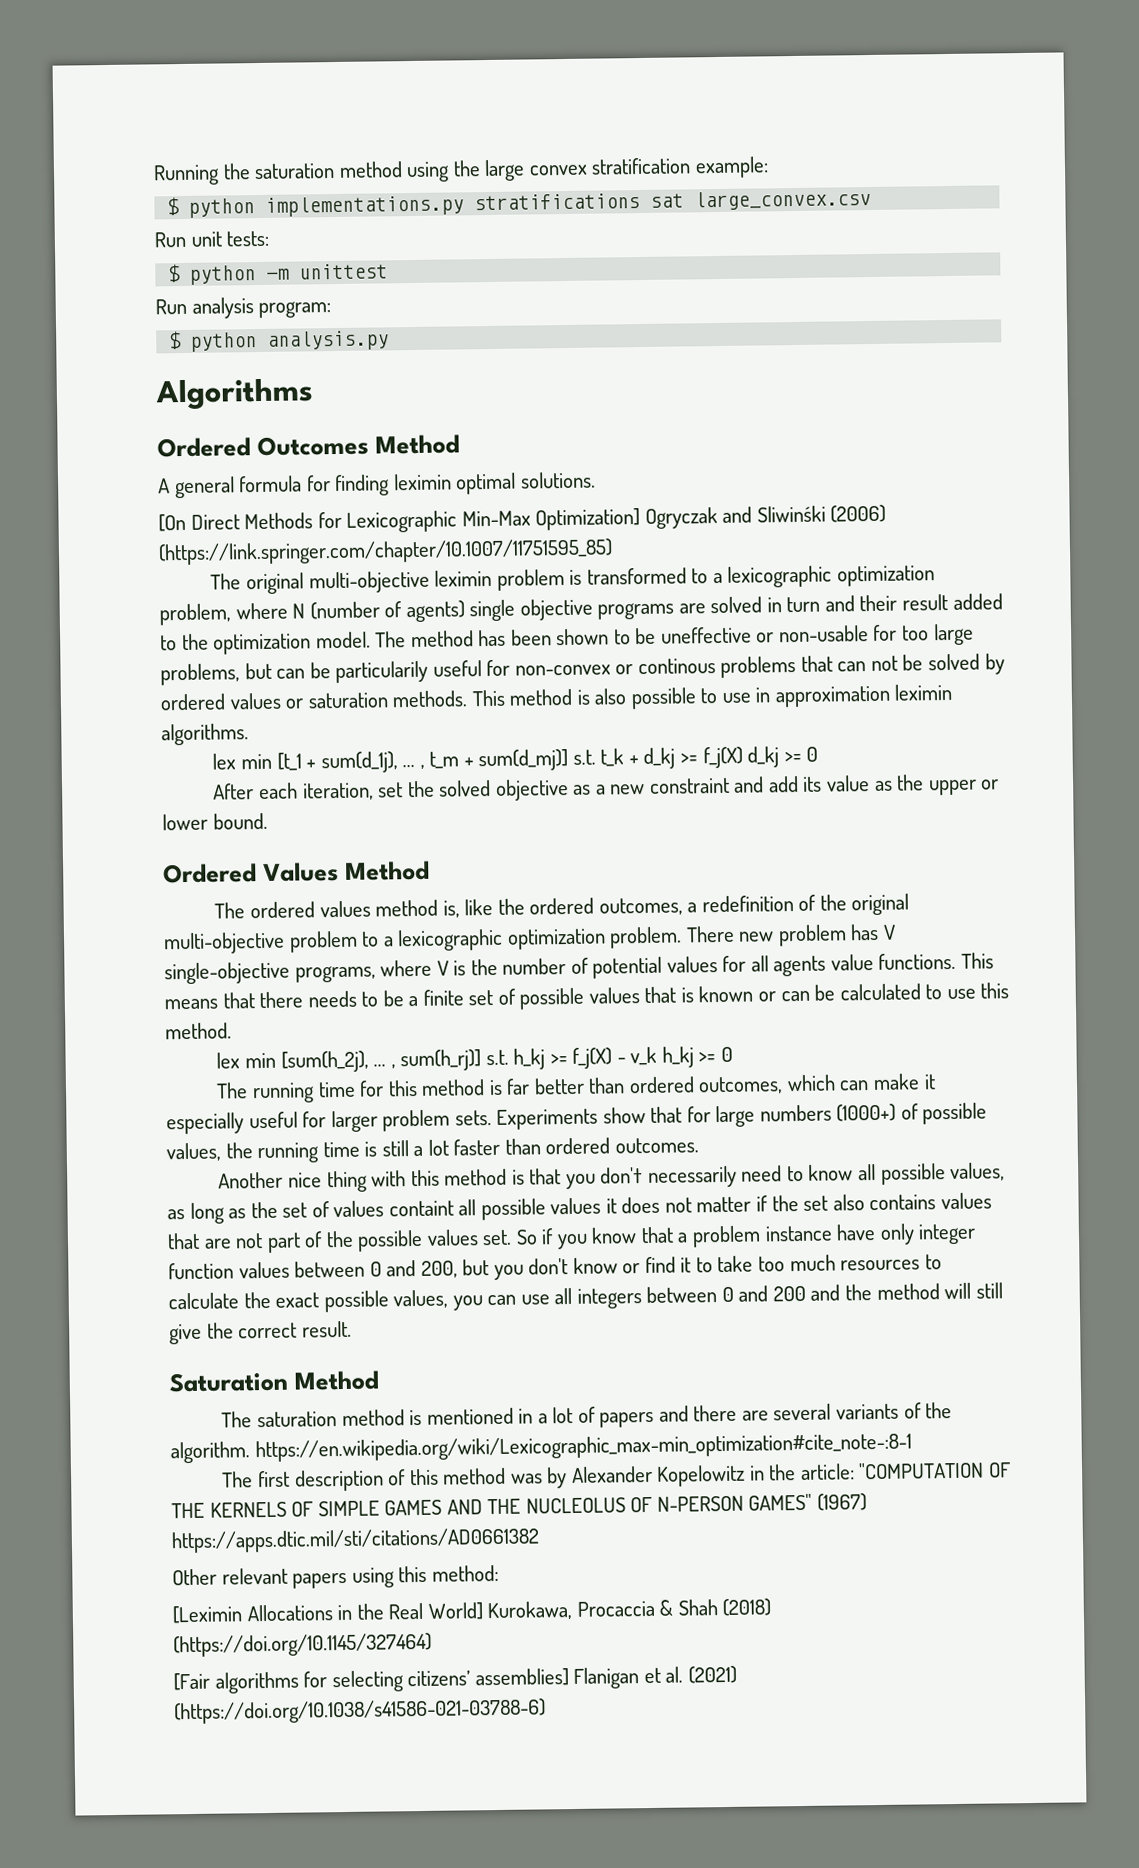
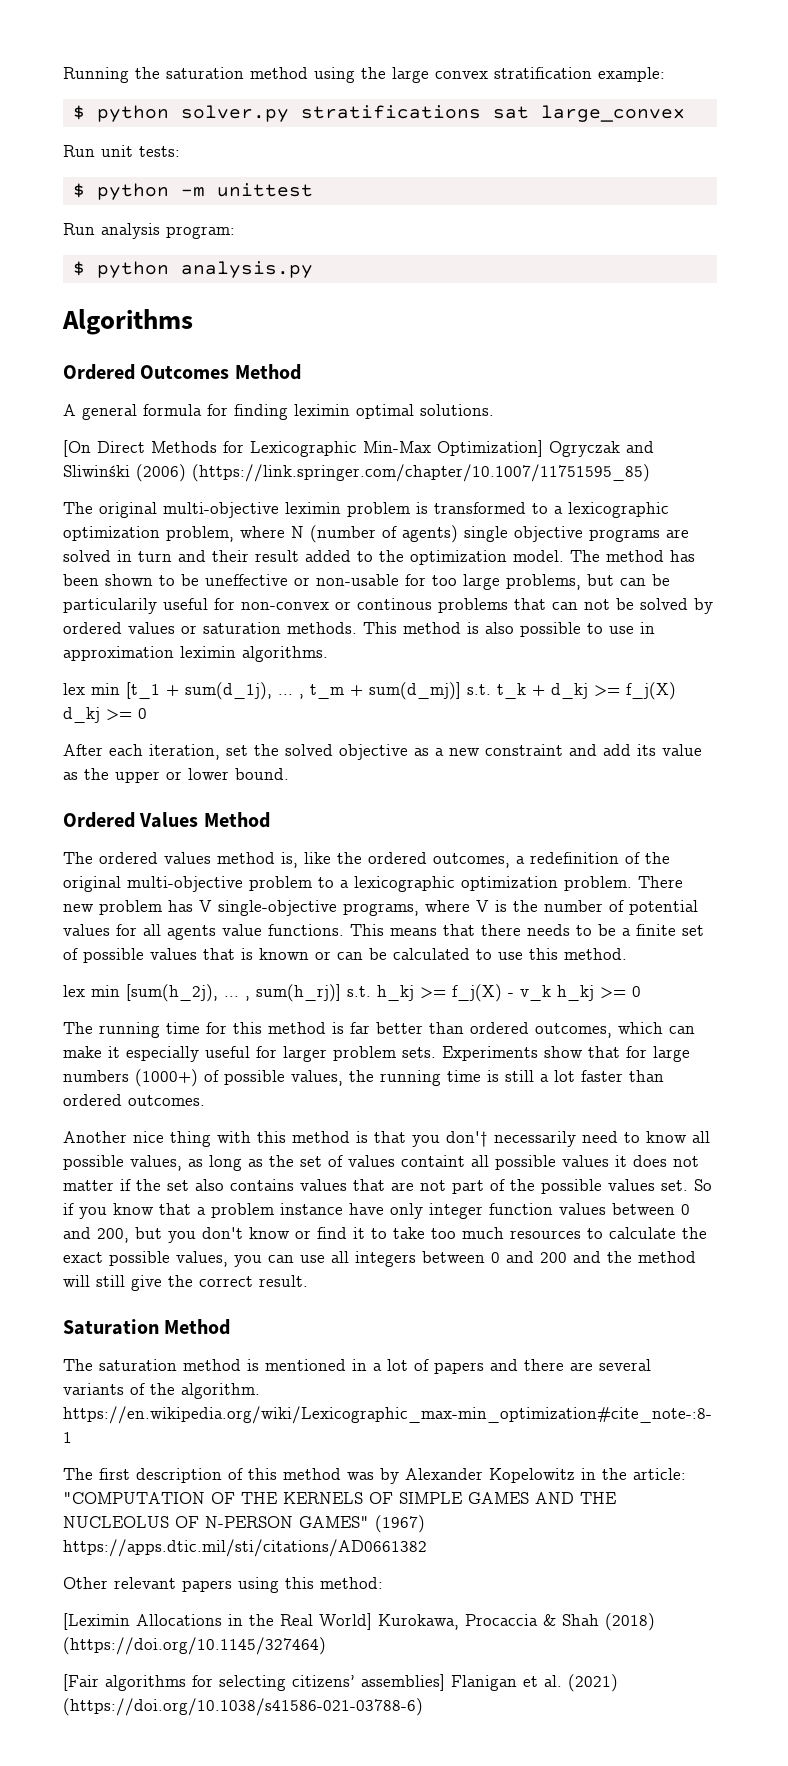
[265,195,465,217] implementations.py -> [180,105,289,122] solver.py
[694,189,872,211] large_convex.csv -> [540,105,685,122] large_convex

